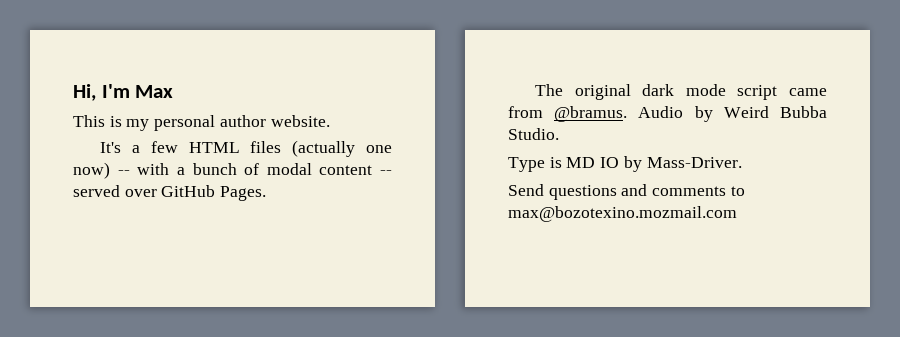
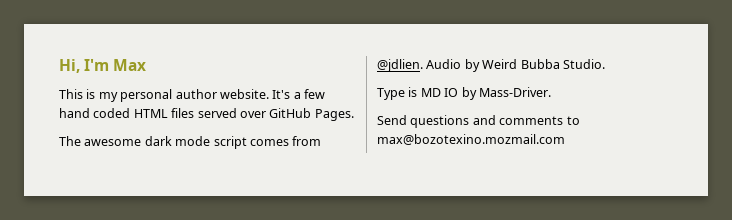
(330, 121) // -> (269, 94) none
[188,140,392,157] [73,162,392,179] HTML files (actually one now) -- with a bunch of modal content -- -> [59,108,195,118] hand coded HTML files
[574,84,631,100] original -> [84,139,142,146] awesome
[789,88,827,96] [508,106,628,122] came from @bramus. -> [249,136,322,146] [377,59,423,72] comes from @jdlien.

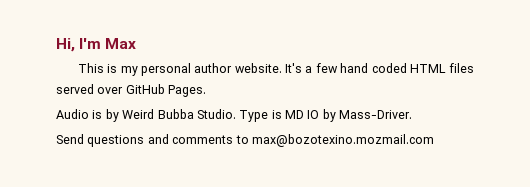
[59,136,322,149] [377,59,462,72] The awesome dark mode script comes from @jdlien. Audio -> [56,109,103,119] Audio is
(605, 64) // -> (236, 114) none

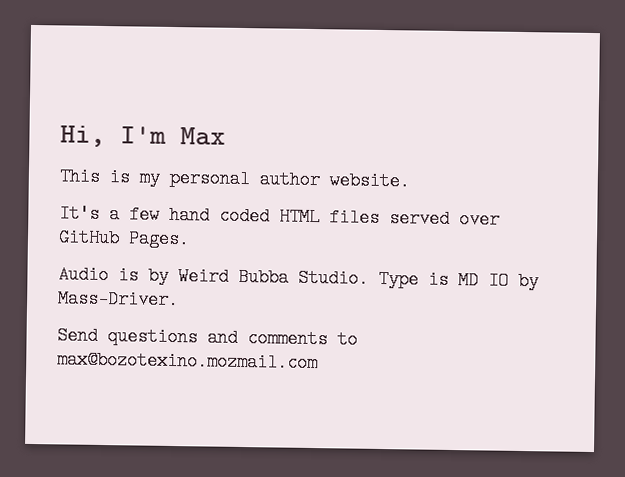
(282, 68) none -> (410, 181) //

